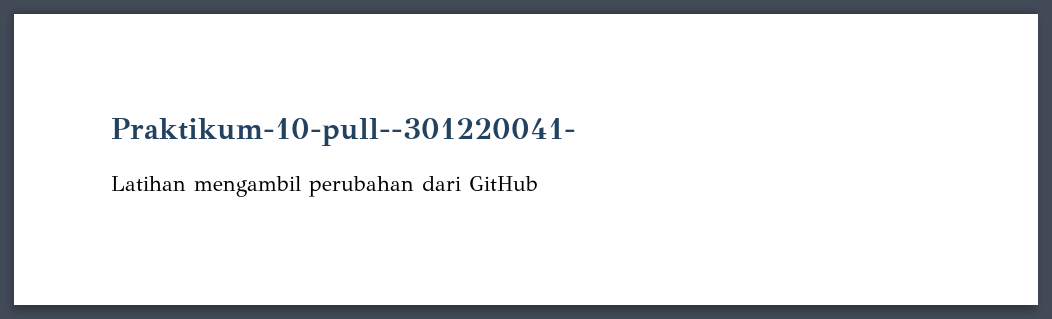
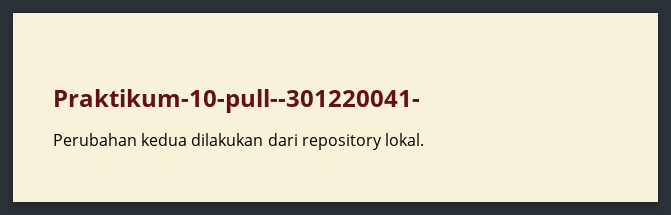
[111,176,538,197] Latihan mengambil perubahan dari GitHub -> [53,133,424,150] Perubahan kedua dilakukan dari repository lokal.

